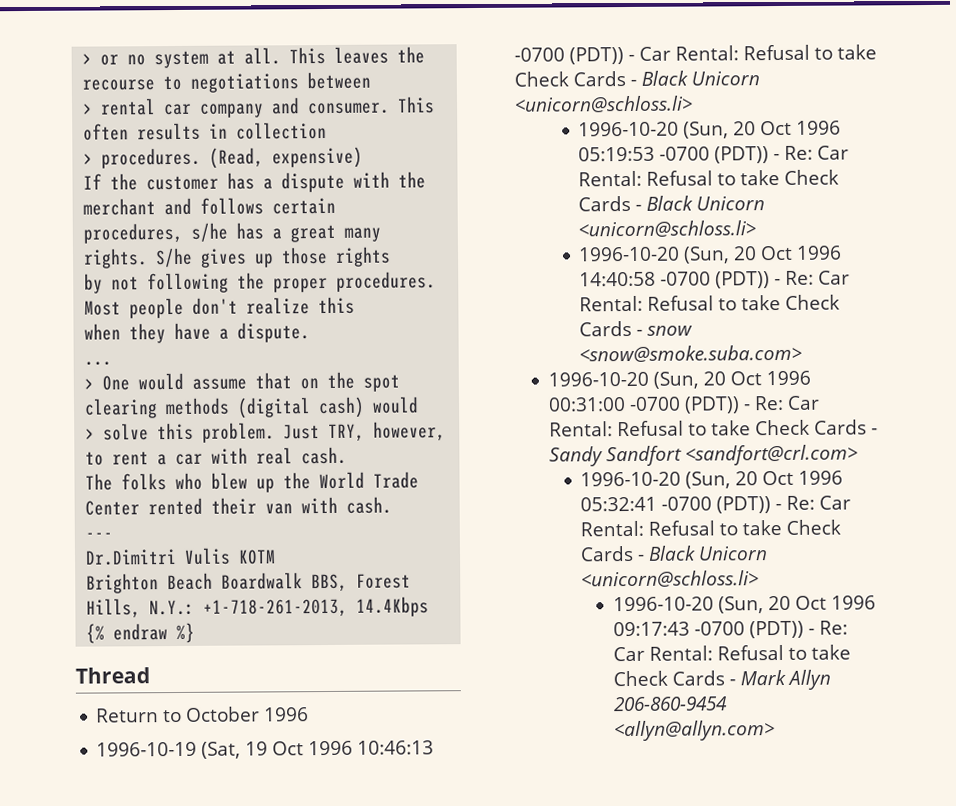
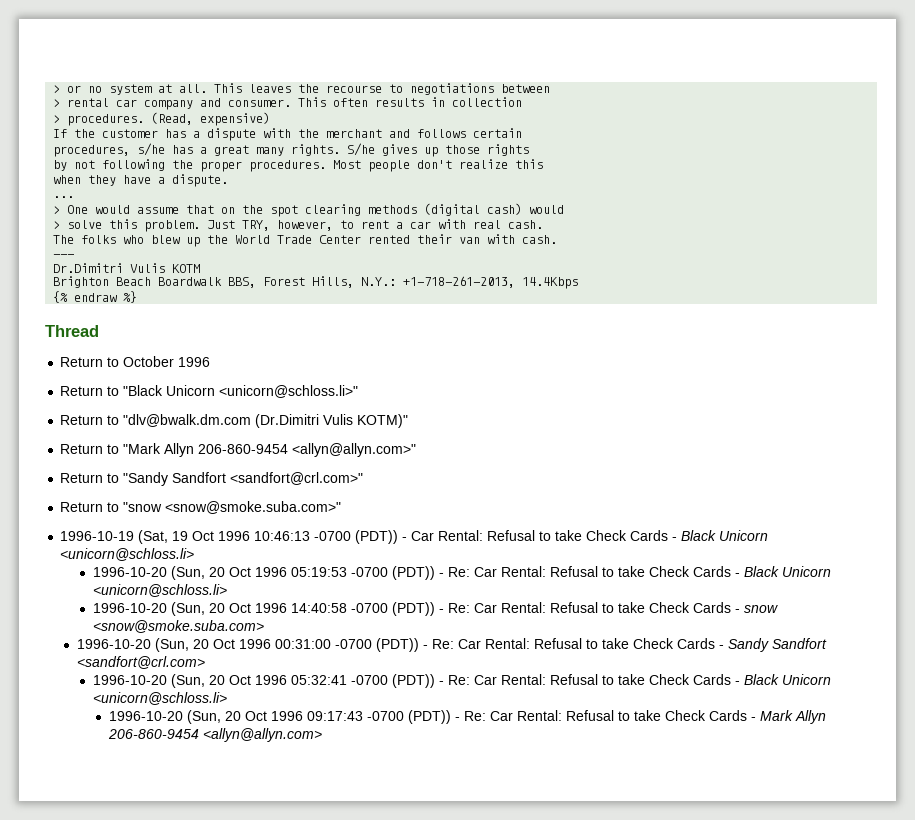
(310, 714) none -> [60,385,359,398] [60,414,409,428] [60,443,417,457] [60,472,364,486] [60,501,342,514] // Return to "Black Unicorn <unicorn@schloss.li>" // Return to "dlv@bwalk.dm.com (Dr.Dimitri Vulis KOTM)" // Return to "Mark Allyn 206-860-9454 <allyn@allyn.com>" // Return to "Sandy Sandfort <sandfort@crl.com>" // Return to "snow <snow@smoke.suba.com>"

